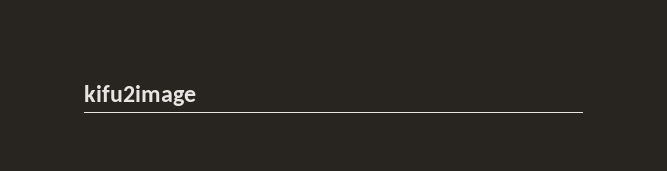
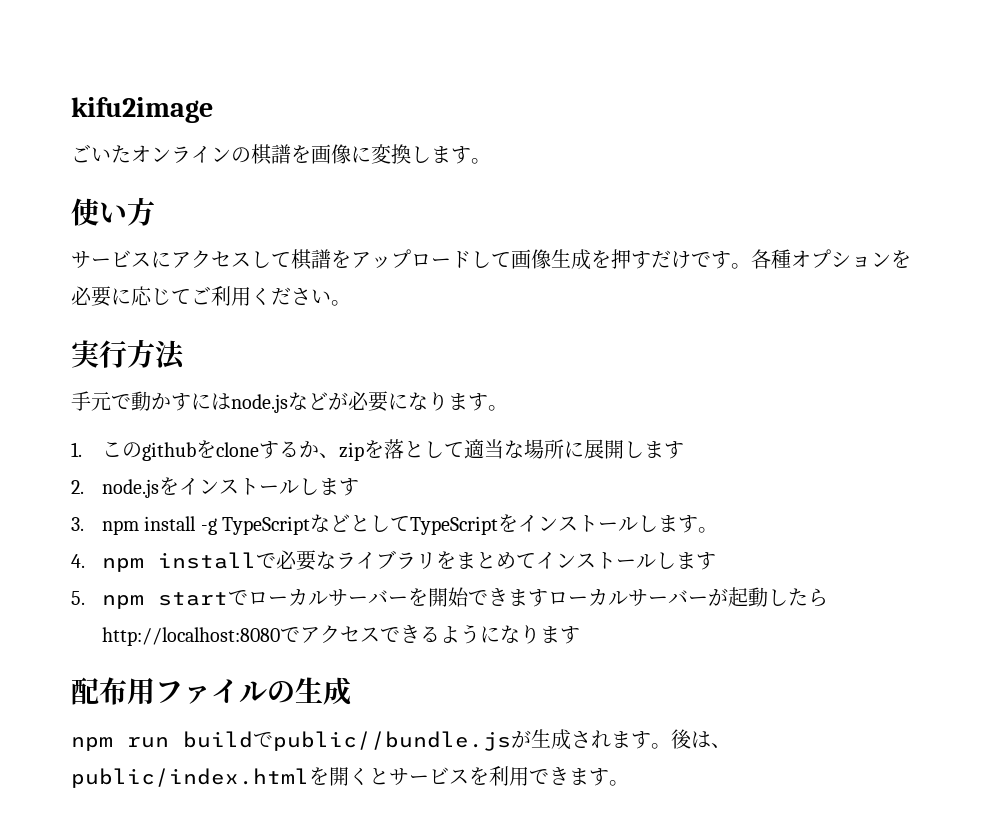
(196, 95) none -> [71,144,491,165] [71,197,155,226] [71,249,911,270] [71,286,351,307] [71,339,186,370] [71,391,508,413] [71,439,684,461] [71,477,359,498] [71,514,718,535] [71,550,716,572] [71,587,828,609] [101,624,580,646] [71,677,351,705] [71,729,731,751] [71,766,629,788] // ごいたオンラインの棋譜を画像に変換します。 // 使い方 // サービスにアクセスして棋譜をアップロードして画像生成を押すだけです。各種オプションを必要に応じてご利用ください。 // 実行方法 // 手元で動かすにはnode.jsなどが必要になります。 // 1.このgithubをcloneするか、zipを落として適当な場所に展開します // 2. node.jsをインストールします // 3. npm install -g TypeScriptなどとしてTypeScriptをインストールします。 // 4. npm installで必要なライブラリをまとめてインストールします // 5. npm startでローカルサーバーを開始できますローカルサーバーが起動したらhttp://localhost:8080でアクセスできるようになります // 配布用ファイルの生成 // npm run buildでpublic//bundle.jsが生成されます。後は、public/index.htmlを開くとサービスを利用できます。

